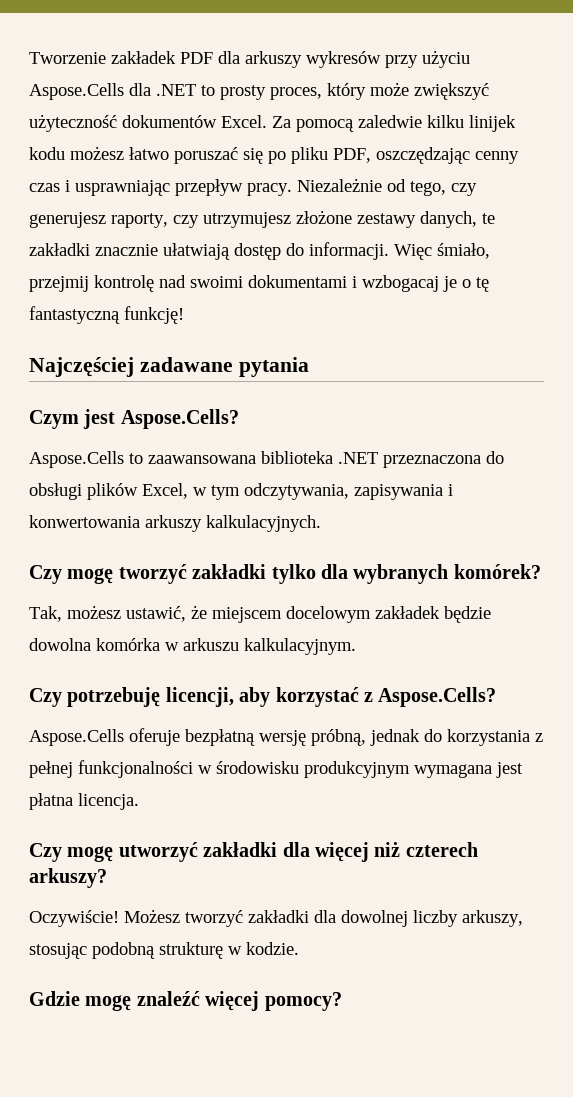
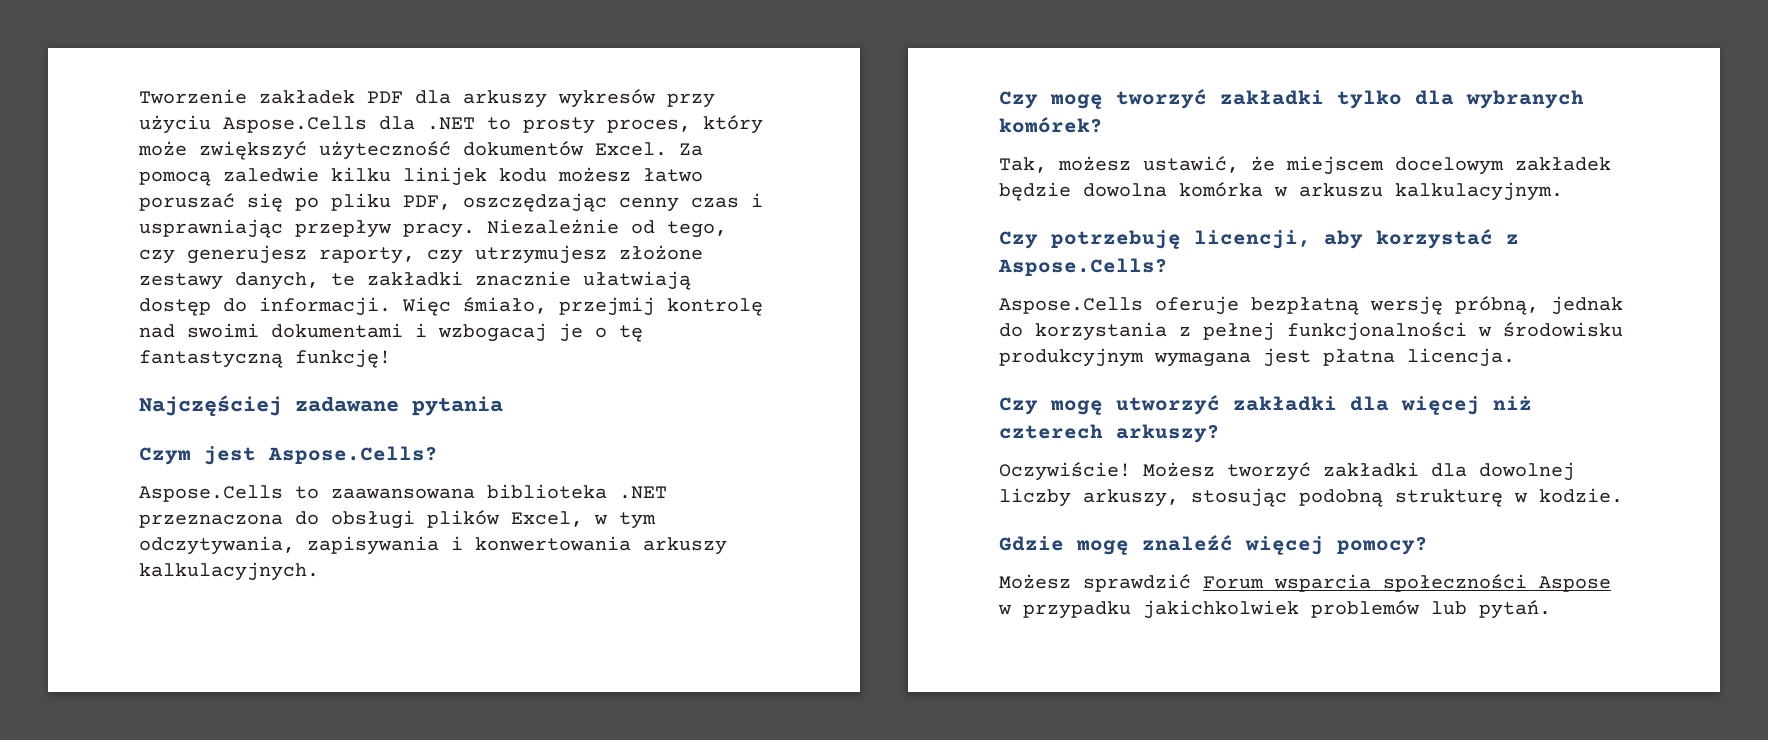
(342, 1001) none -> [999,574,1611,592] [998,600,1551,619] // Możesz sprawdzić Forum wsparcia społeczności Aspose w przypadku jakichkolwiek problemów lub pytań.

